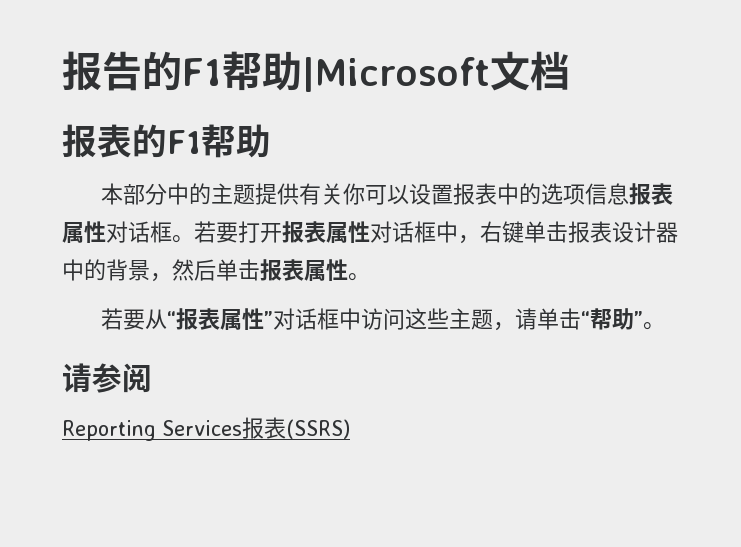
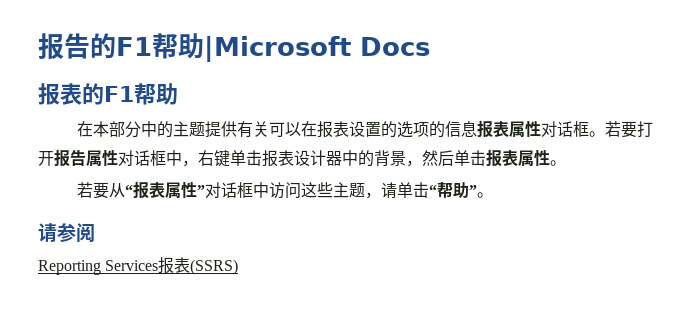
[490,51,570,91] 文档 -> [360,37,430,56] Docs
(271, 141) none -> [77,121,94,137] 在
[343,183,586,205] 你可以设置报表中的选项 -> [269,121,446,138] 可以在报表设置的选项的
[304,221,326,243] 表 -> [70,150,86,166] 告

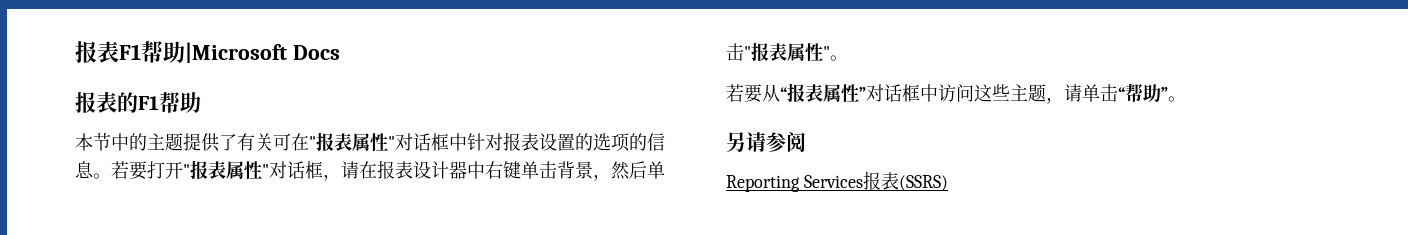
[38,33,116,60] 报告的 -> [75,41,119,63] 报表
[77,121,142,138] 在本部分 -> [75,133,111,151] 本节
[237,121,318,138] 有关可以在 -> [219,132,503,152] 了有关可在"报表属性"对话框中针对
[477,120,654,138] [38,149,262,167] 报表属性对话框。若要打开报告属性对话框中，右键单击 -> [93,160,377,181] 。若要打开"报表属性"对话框，请在
[358,150,374,167] 的 -> [485,161,557,179] 右键单击
[486,149,550,167] 报表属性 -> [744,42,830,62] "报表属性"
(494, 195) none -> [726,132,746,152] 另

